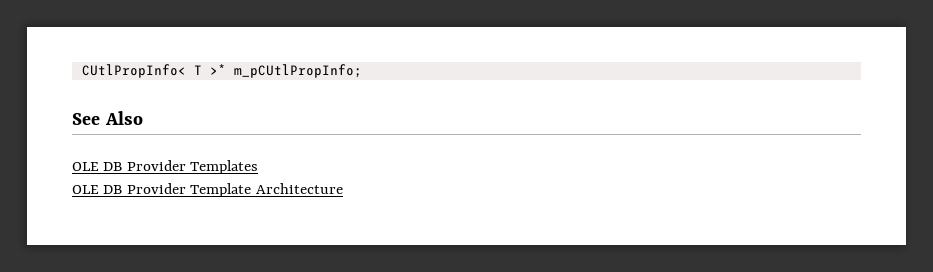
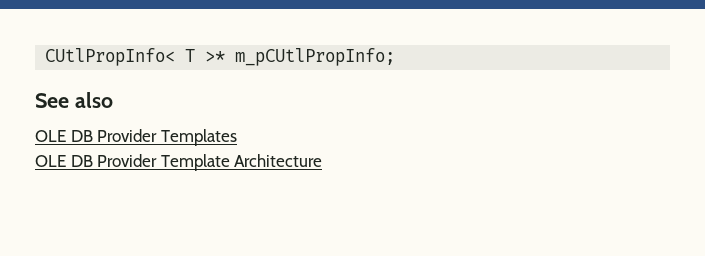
[104,111,143,125] Also -> [74,92,113,108] also

